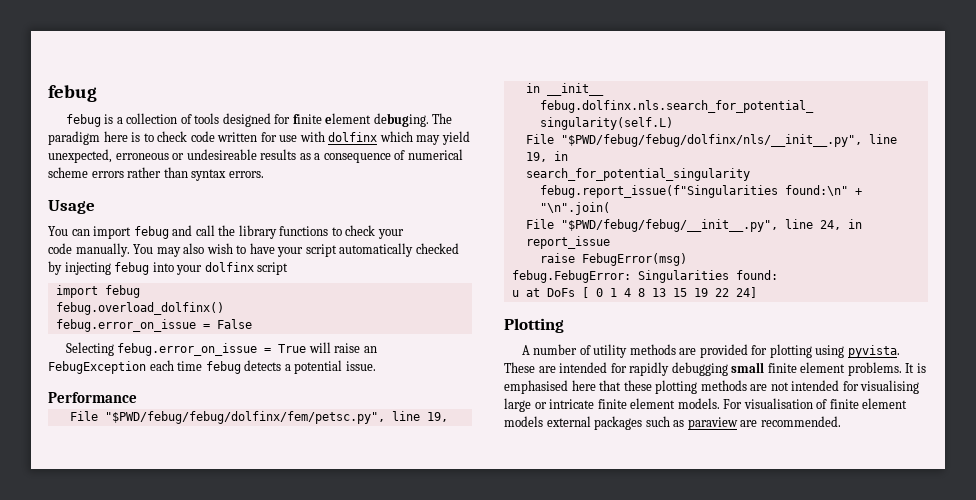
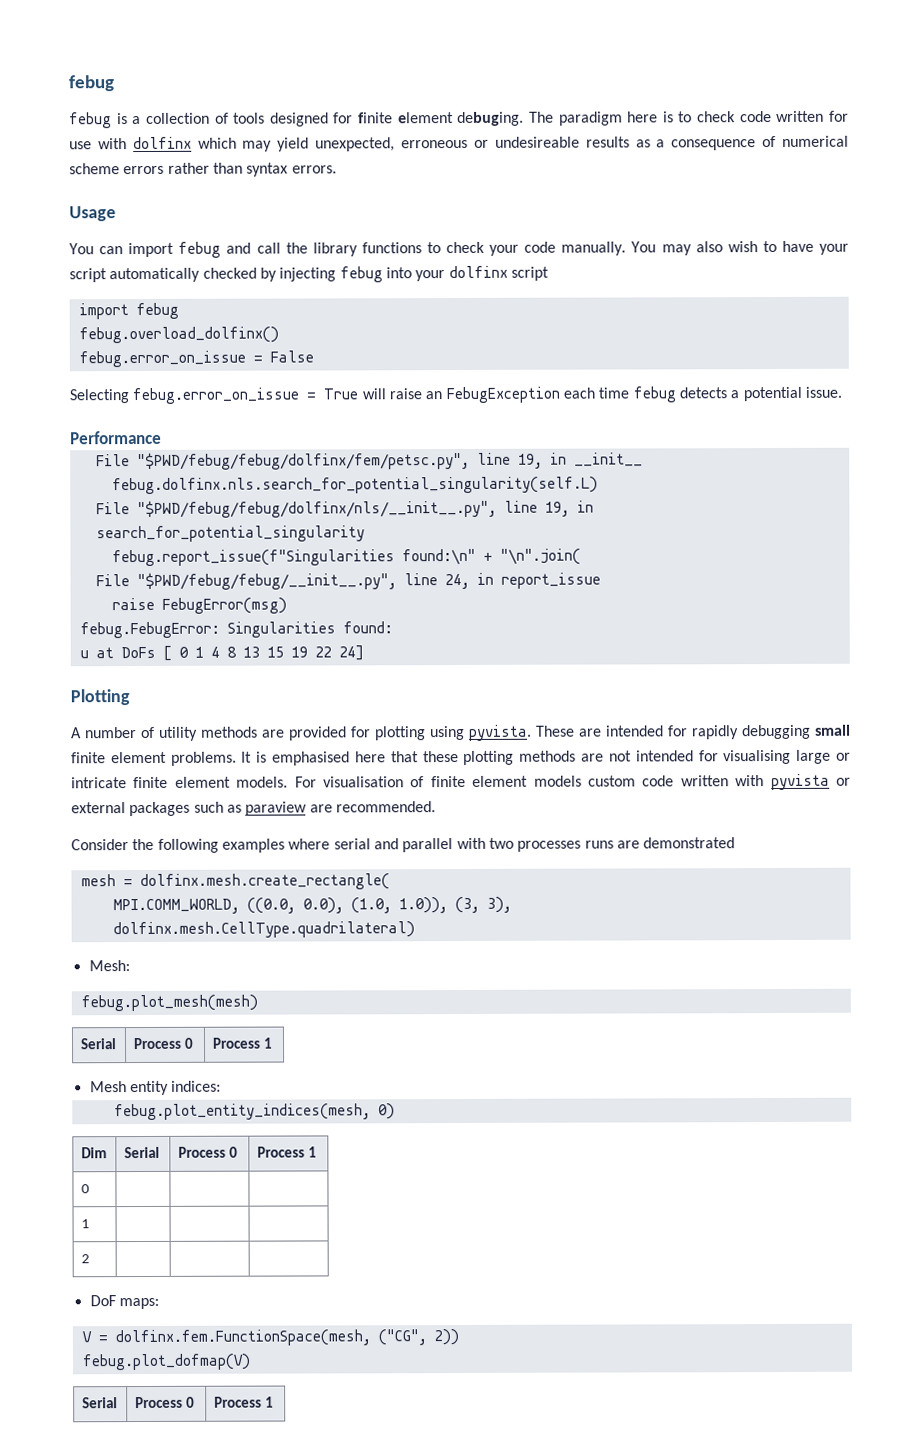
(404, 234) // -> (520, 250) none
(543, 421) none -> [587,773,851,791] custom code written with pyvista or
(841, 421) none -> [71,837,736,853] [80,873,390,891] [112,896,512,915] [112,921,415,939] [88,960,130,972] [80,994,258,1012] [79,1038,117,1050] [132,1037,194,1050] [211,1037,273,1049] [89,1080,222,1096] [113,1103,395,1121] [80,1147,107,1159] [123,1146,160,1159] [177,1146,238,1158] [256,1146,317,1158] [80,1184,90,1194] [80,1219,90,1229] [80,1254,90,1264] [89,1295,159,1310] [81,1329,459,1347] [81,1353,251,1371] [81,1397,118,1409] [134,1396,195,1409] [213,1396,274,1408] // Consider the following examples where serial and parallel with two processes runs are demonstrated // mesh = dolfinx.mesh.create_rectangle( // MPI.COMM_WORLD, ((0.0, 0.0), (1.0, 1.0)), (3, 3), // dolfinx.mesh.CellType.quadrilateral) // Mesh: // febug.plot_mesh(mesh) // Serial | Process 0 | Process 1 // Mesh entity indices: // febug.plot_entity_indices(mesh, 0) // Dim | Serial | Process 0 | Process 1 // 0 | | | // 1 | | | // 2 | | | // DoF maps: // V = dolfinx.fem.FunctionSpace(mesh, ("CG", 2)) // febug.plot_dofmap(V) // Serial | Process 0 | Process 1

